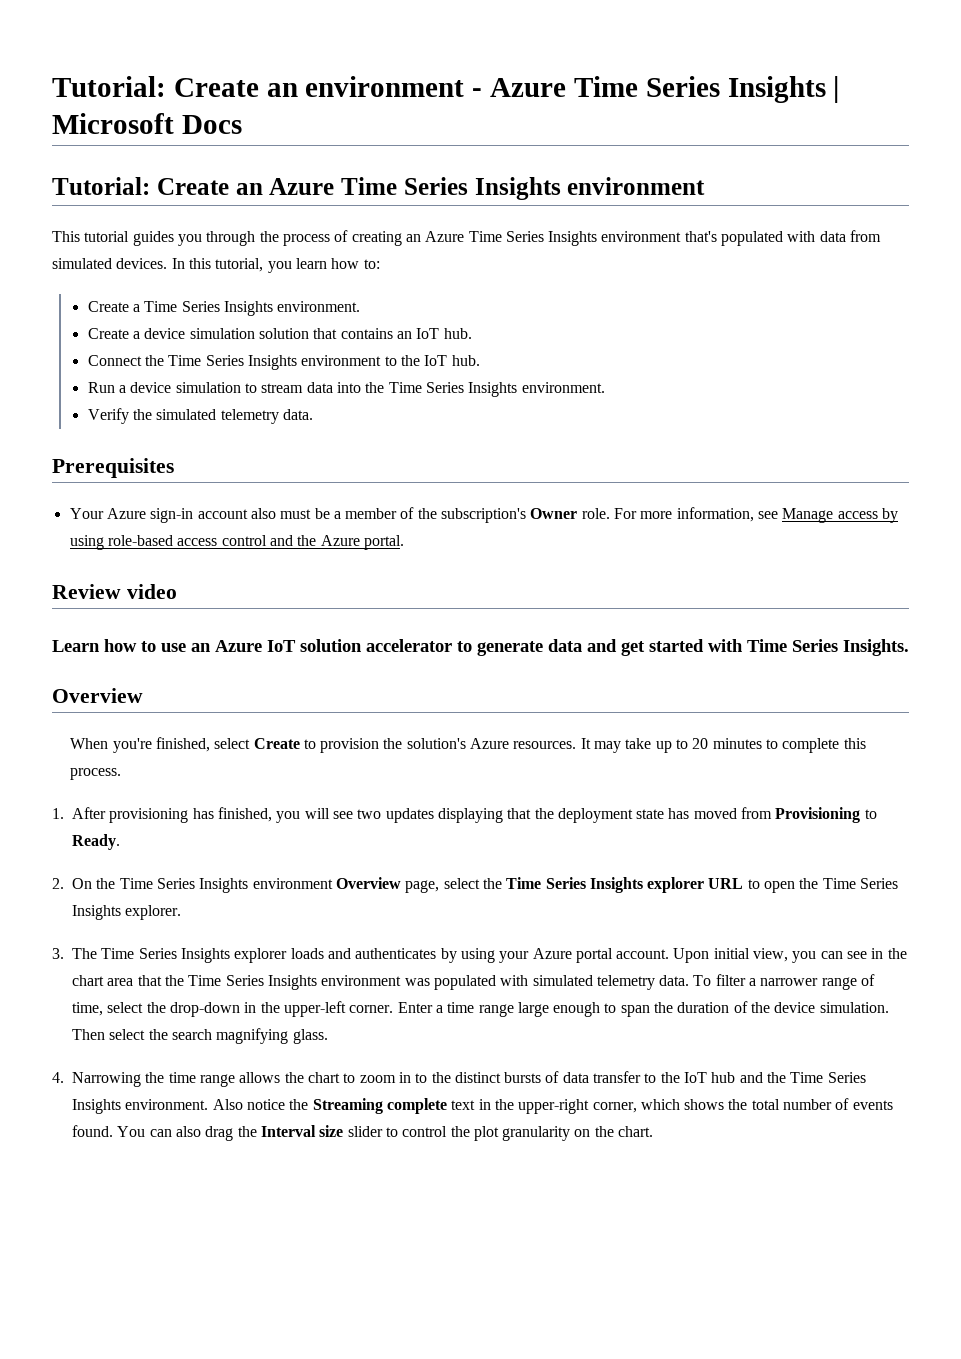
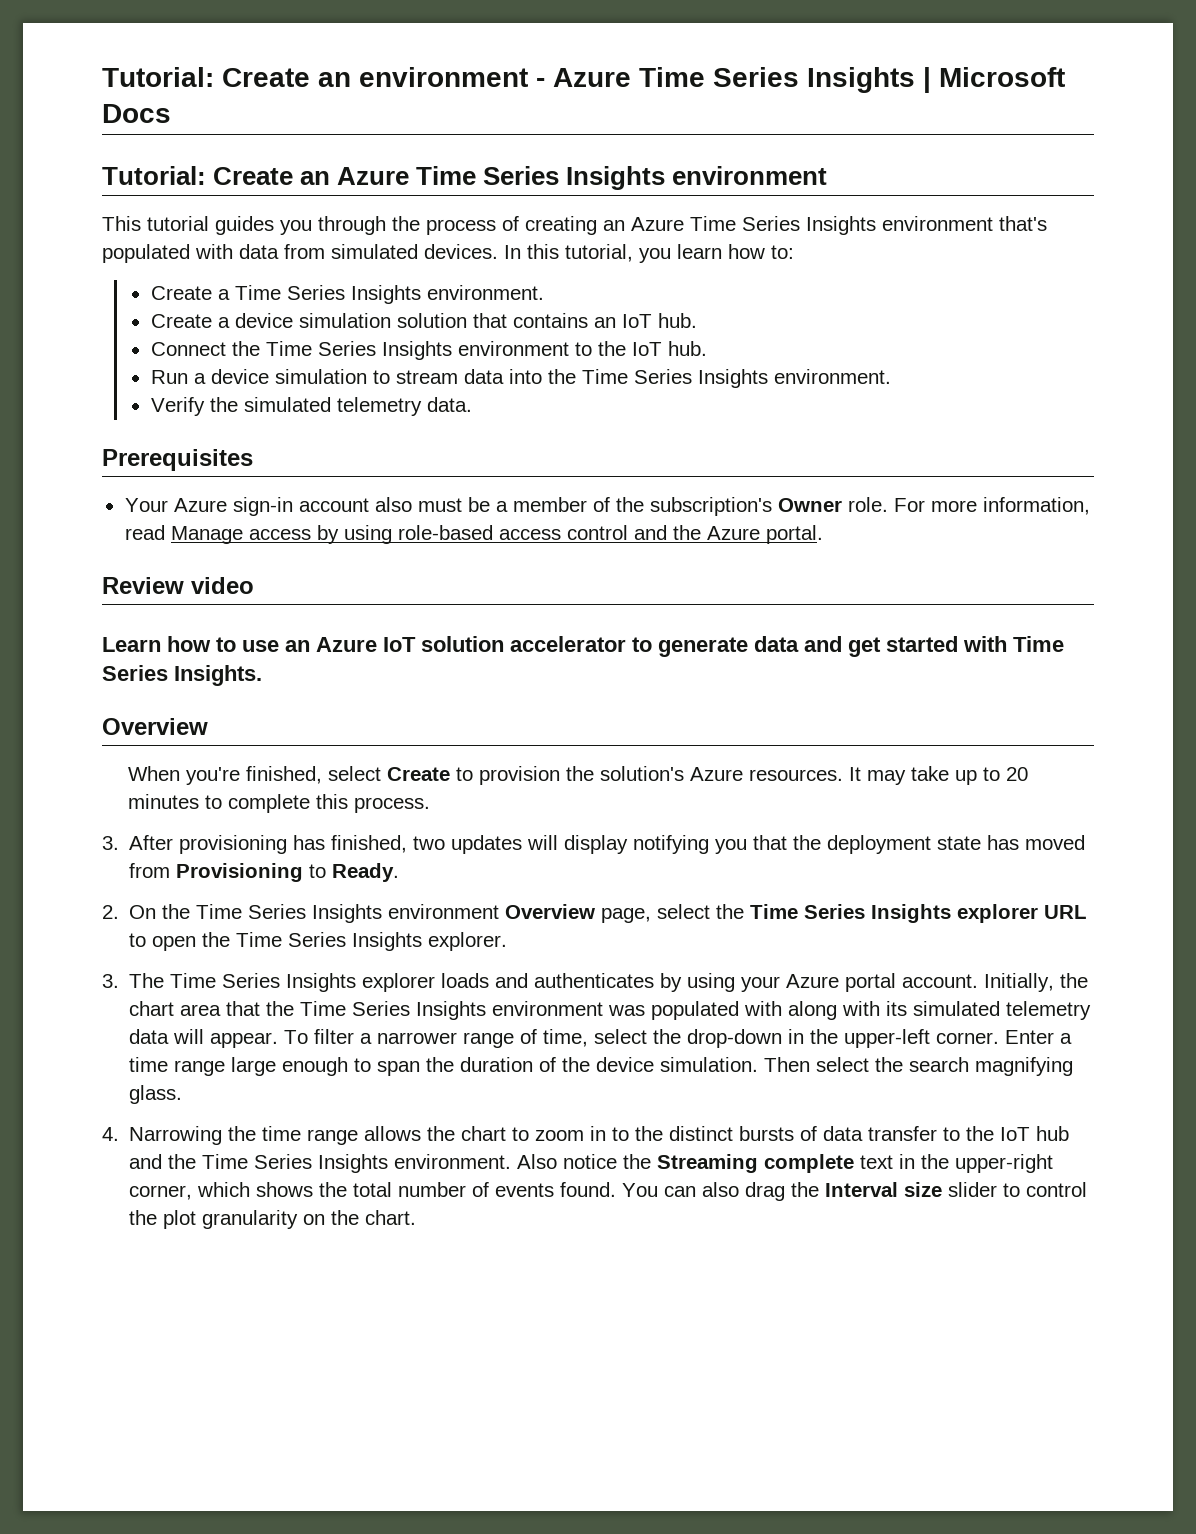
[758,511,779,519] see -> [124,525,165,540] read
[52,808,64,819] 1. -> [102,836,119,850] 3.
[276,808,503,823] you will see two updates displaying -> [413,835,748,854] two updates will display notifying you
[673,948,884,963] Upon initial view, you can see in -> [984,973,1055,992] Initially,
[532,975,690,990] simulated telemetry data. -> [788,1001,1092,1020] [129,1029,279,1048] along with its simulated telemetry data will appear.

